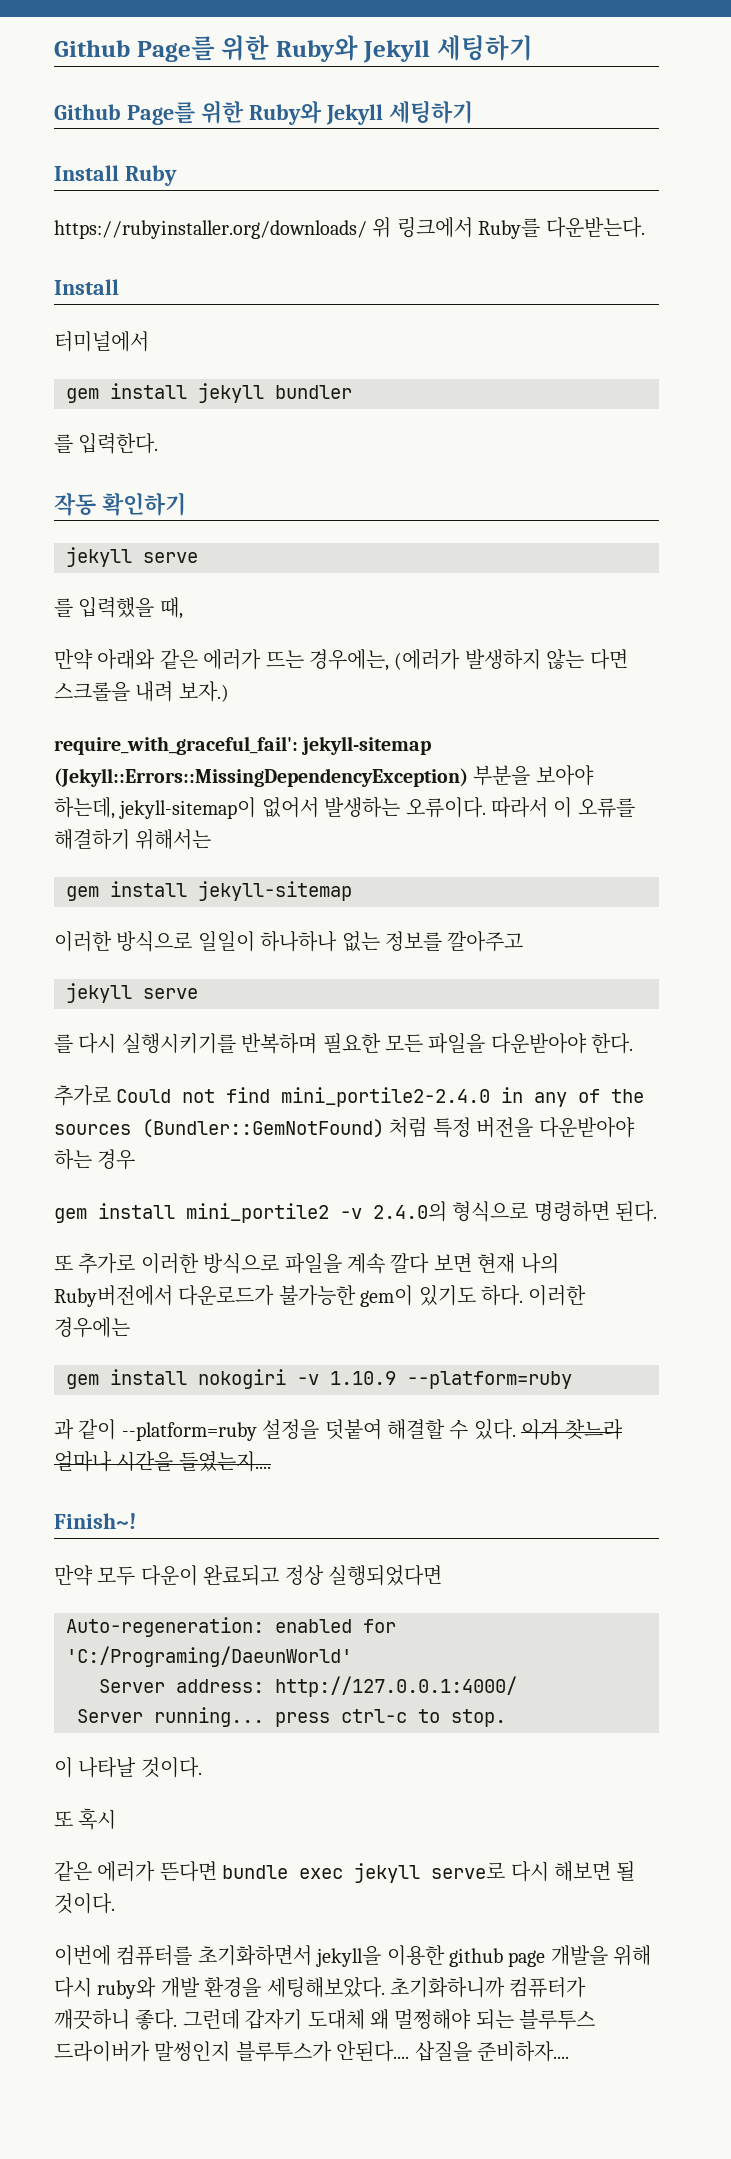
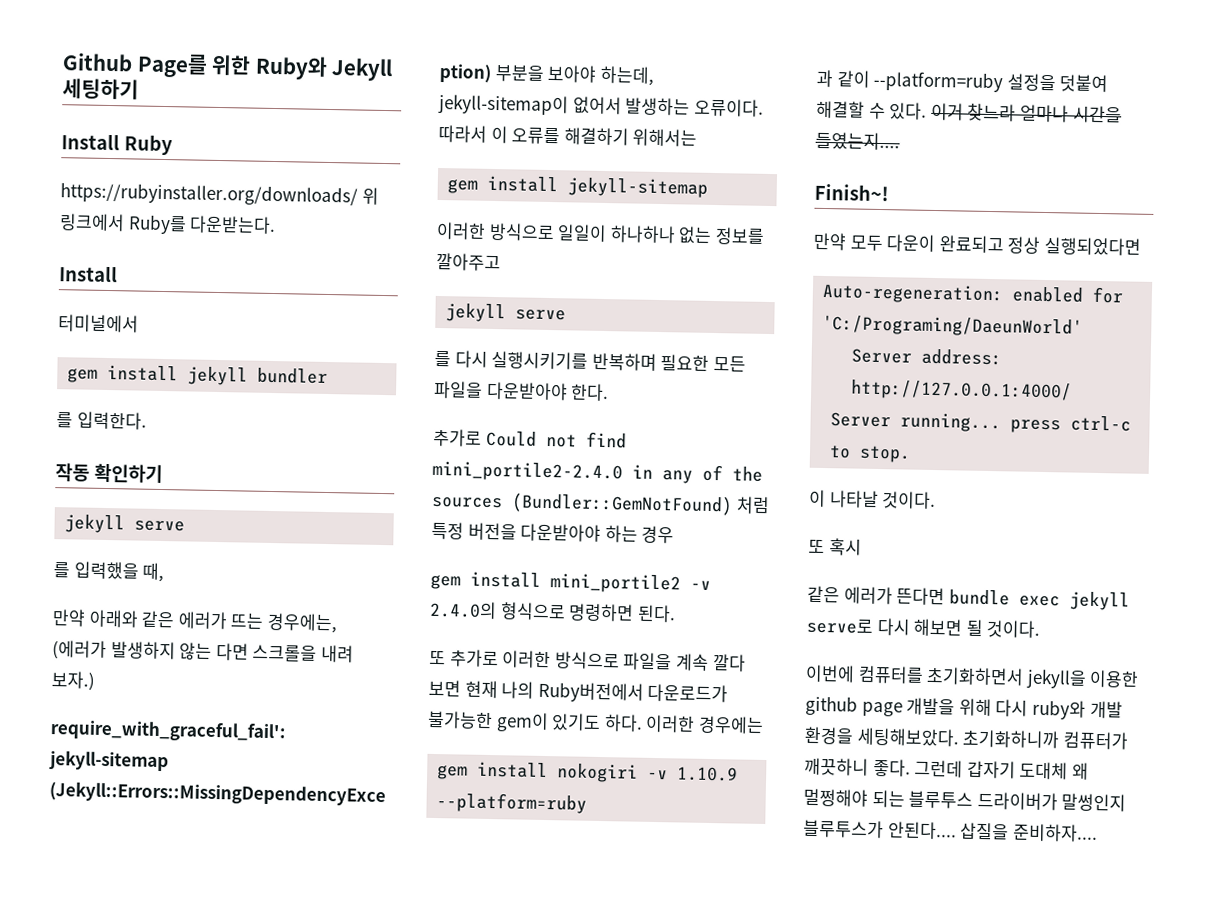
[54,35,534,63] [54,100,473,125] Github Page를 위한 Ruby와 Jekyll 세팅하기 // Github Page를 위한 Ruby와 Jekyll 세팅하기 -> [62,52,394,82] [62,78,139,100] Github Page를 위한 Ruby와 Jekyll 세팅하기

